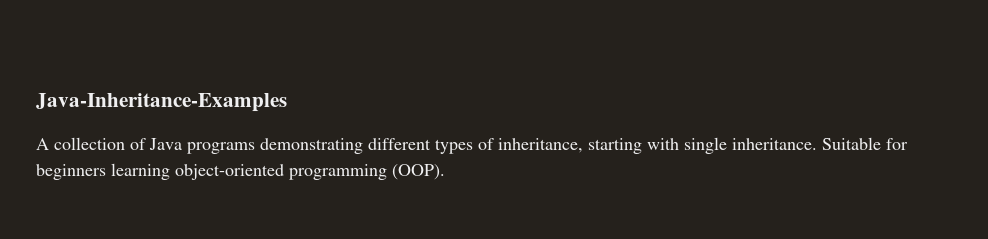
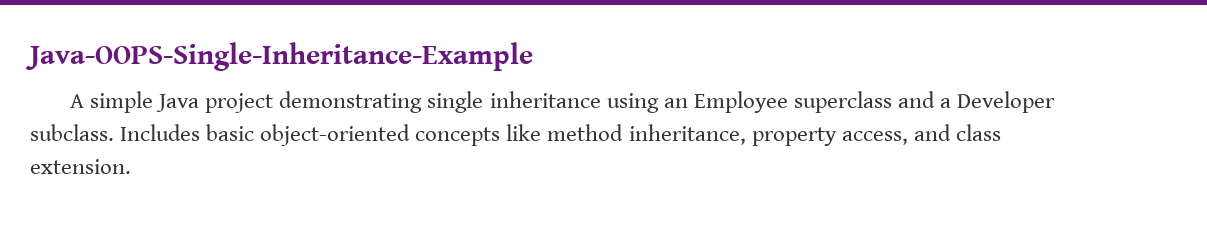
[36,93,287,112] Java-Inheritance-Examples -> [25,42,533,71] Java-OOPS-Single-Inheritance-Example
[54,137,908,154] [36,163,445,180] collection of Java programs demonstrating different types of inheritance, starting with single inheritance. Suitable for beginners learning object-oriented programming (OOP). -> [90,91,1056,113] [30,124,1001,146] [30,159,131,174] simple Java project demonstrating single inheritance using an Employee superclass and a Developer subclass. Includes basic object-oriented concepts like method inheritance, property access, and class extension.

